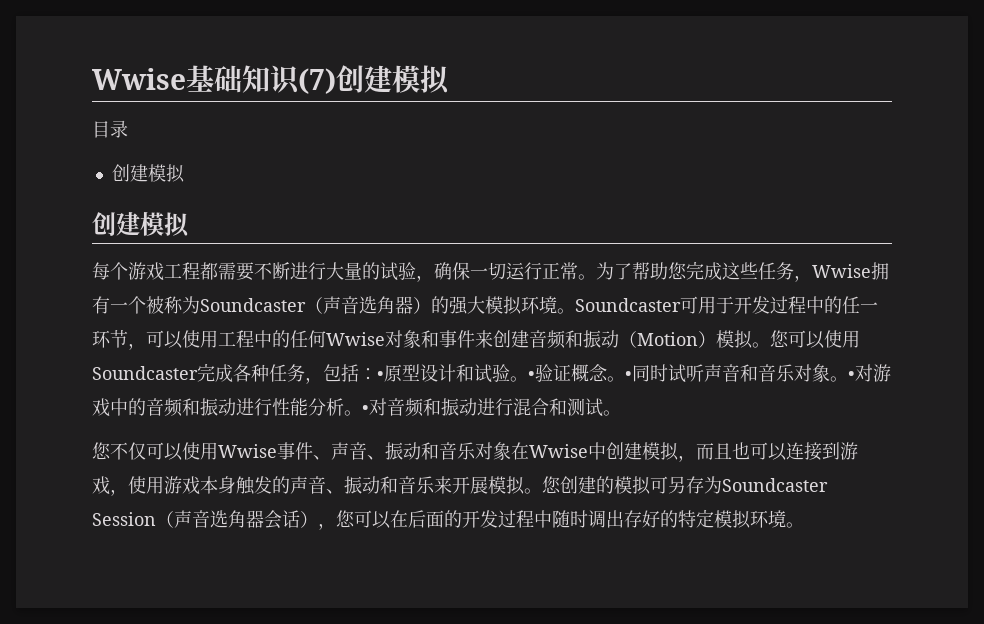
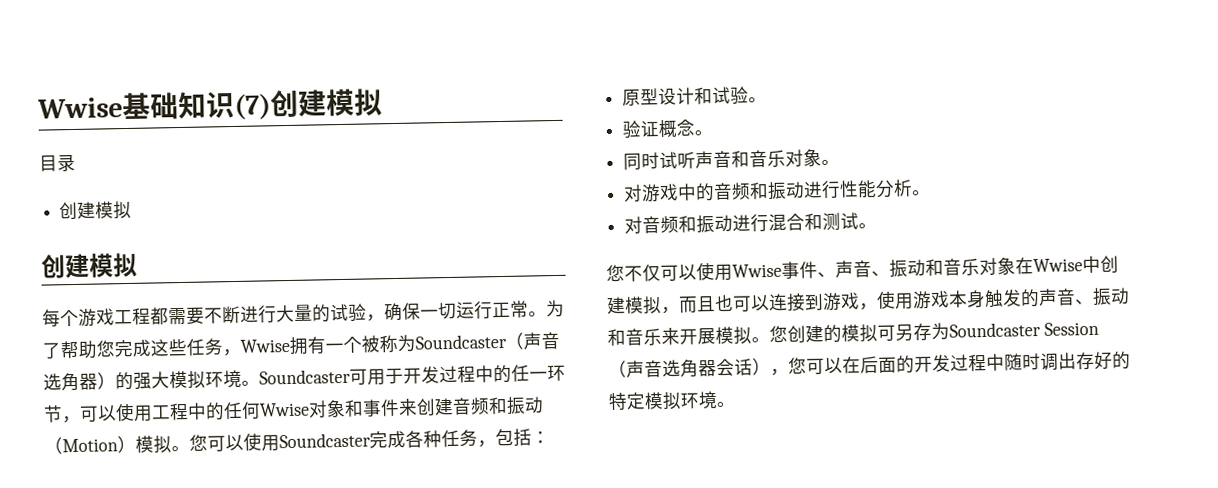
[377,371,384,380] • -> (550, 437) //
[528,371,535,380] • -> (768, 100) //
[625,371,632,380] • -> (714, 133) //
[848,371,855,380] • -> (841, 162) //
[362,405,369,414] • -> (932, 192) //

